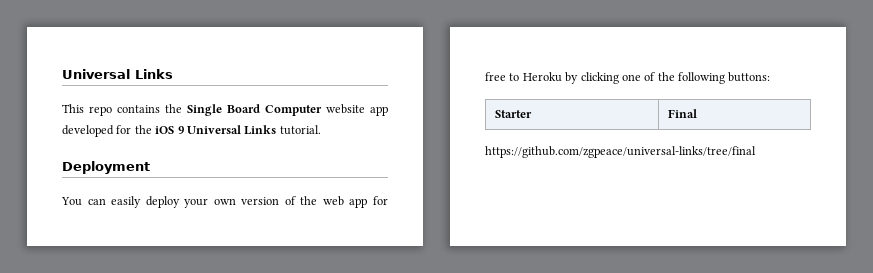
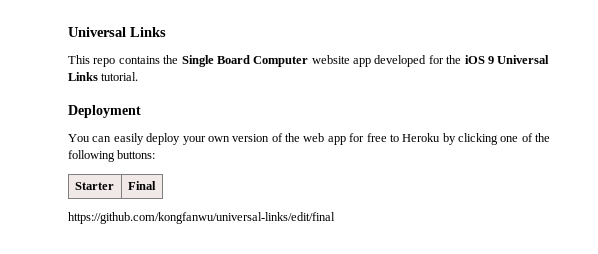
[485,146,756,158] https://github.com/zgpeace/universal-links/tree/final -> [68,212,335,224] https://github.com/kongfanwu/universal-links/edit/final

